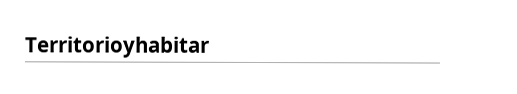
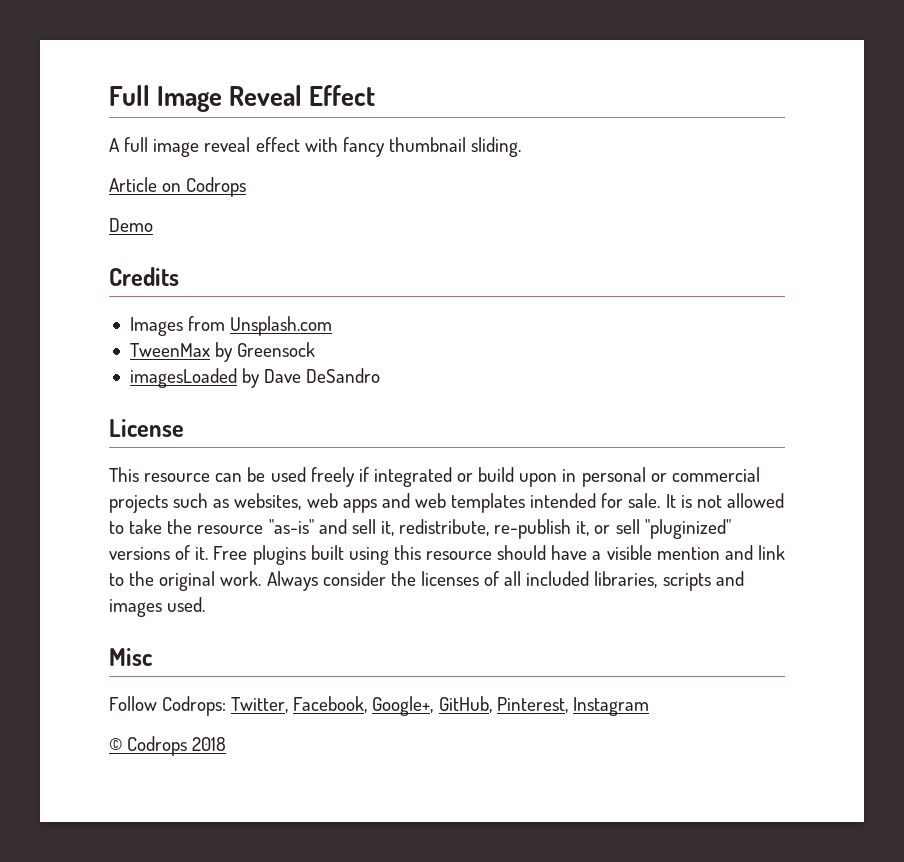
[24,36,210,58] Territorioyhabitar -> [109,85,376,112] [109,137,522,157] [109,177,247,197] [109,218,153,232] [109,267,179,286] [129,316,333,336] [129,342,316,362] [129,368,381,388] [109,419,184,437] [109,467,760,487] [109,493,784,513] [109,519,731,539] [109,545,785,565] [109,571,744,591] [109,597,206,617] [109,648,152,666] [109,696,649,716] [109,736,227,756] Full Image Reveal Effect // A full image reveal effect with fancy thumbnail sliding. // Article on Codrops // Demo // Credits // Images from Unsplash.com // TweenMax by Greensock // imagesLoaded by Dave DeSandro // License // This resource can be used freely if integrated or build upon in personal or commercial projects such as websites, web apps and web templates intended for sale. It is not allowed to take the resource "as-is" and sell it, redistribute, re-publish it, or sell "pluginized" versions of it. Free plugins built using this resource should have a visible mention and link to the original work. Always consider the licenses of all included libraries, scripts and images used. // Misc // Follow Codrops: Twitter, Facebook, Google+, GitHub, Pinterest, Instagram // © Codrops 2018

